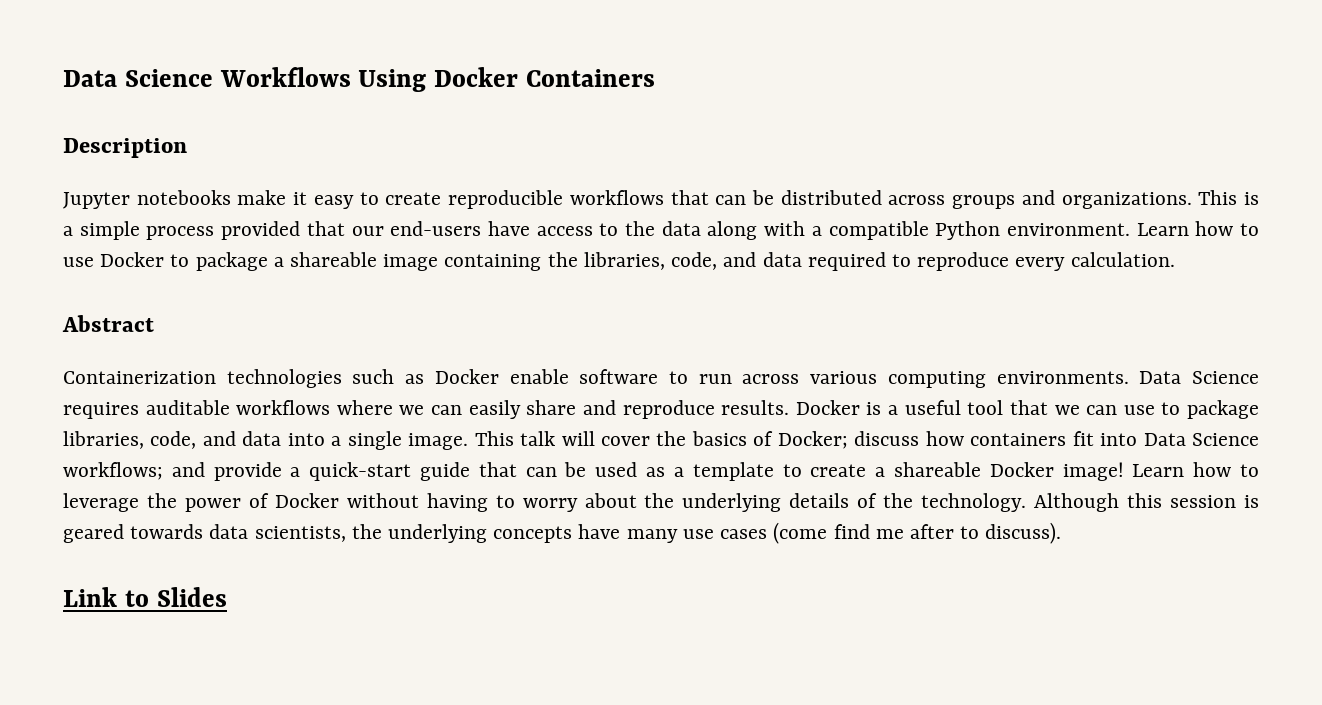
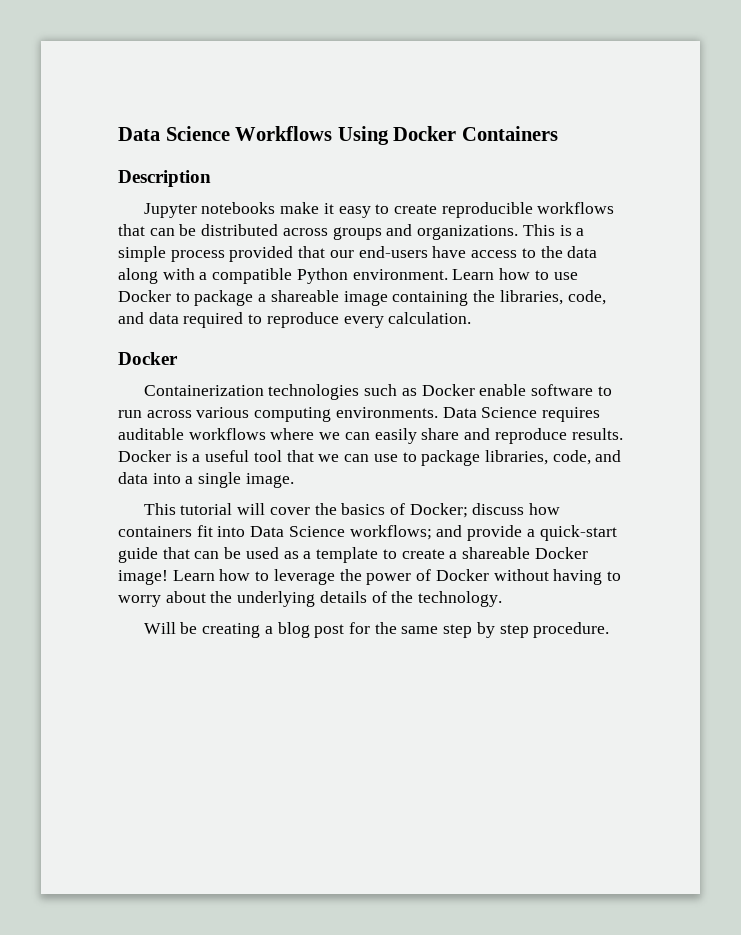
[62,315,154,332] Abstract -> [118,352,178,365] Docker
[474,431,556,446] This talk -> [143,503,233,515] // This tutorial
[1034,493,1260,512] [63,522,1062,544] [63,587,227,607] Although this session is geared towards data scientists, the underlying concepts have many use cases (come find me after to discuss). // Link to Slides -> [143,622,610,638] // Will be creating a blog post for the same step by step procedure.

